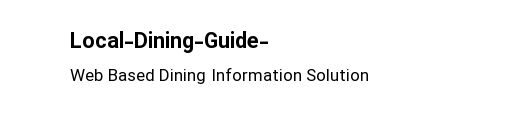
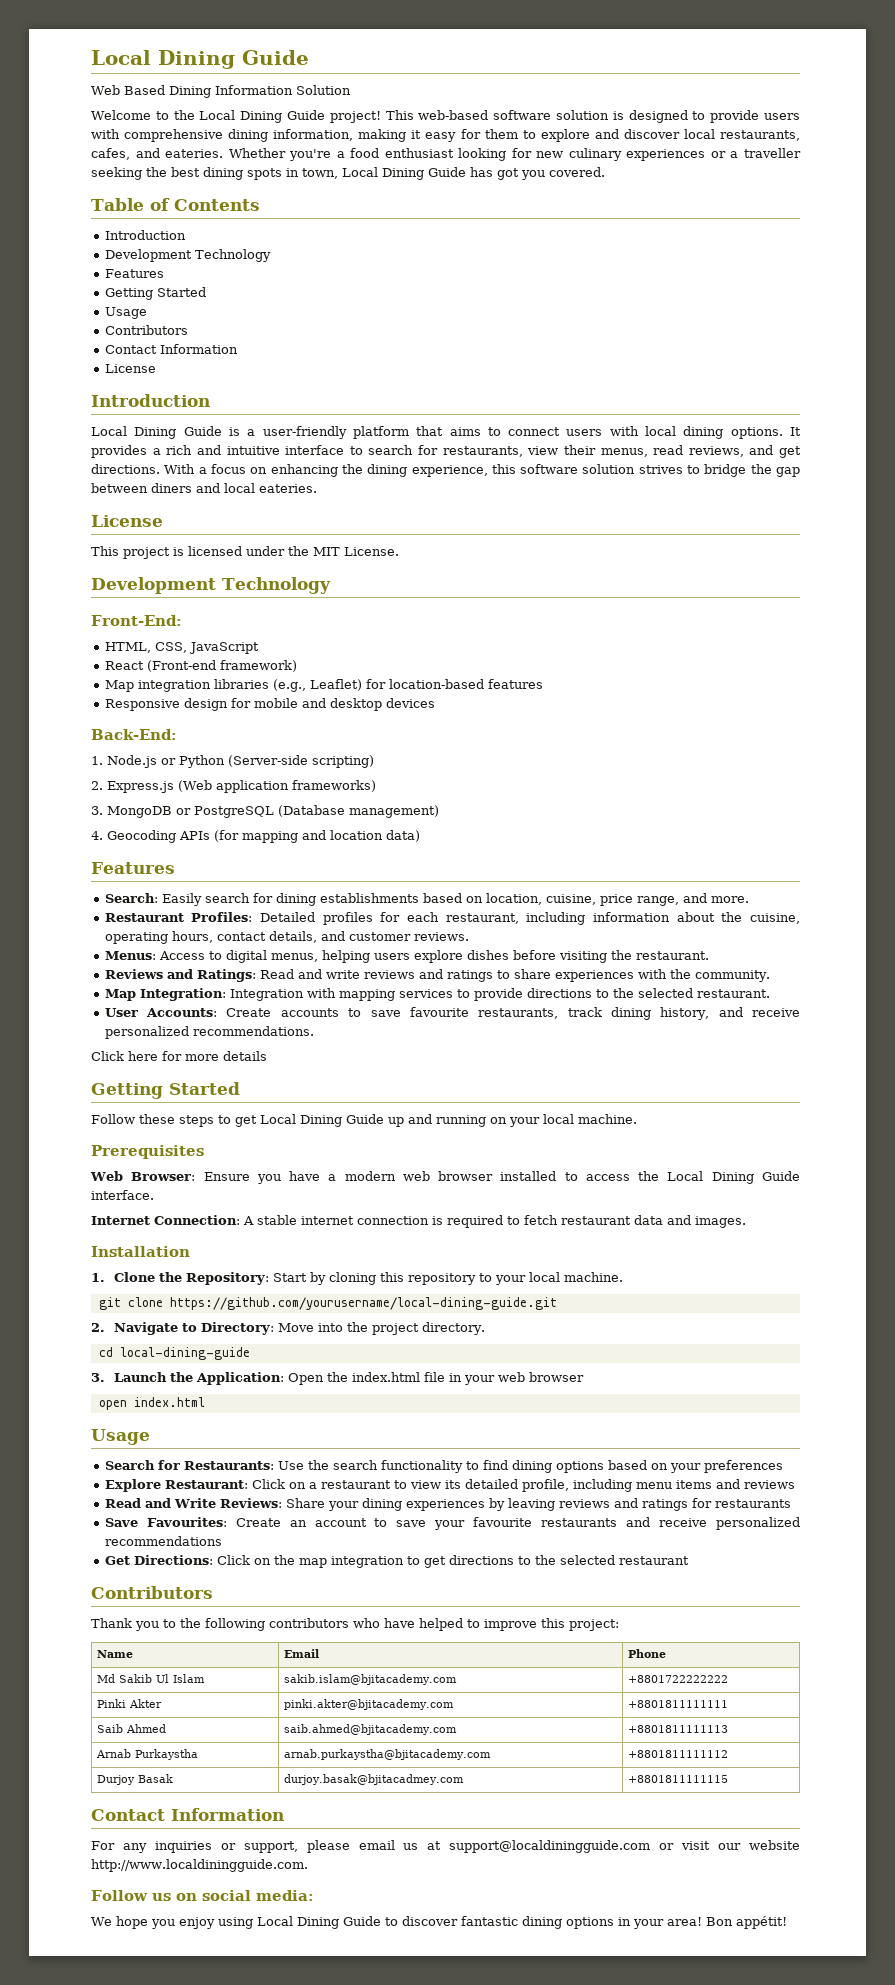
[70,31,269,53] Local-Dining-Guide- -> [91,50,309,69] Local Dining Guide
(370, 75) none -> [91,110,801,123] [91,129,800,142] [91,148,801,161] [91,167,605,180] [91,198,260,211] [104,230,186,240] [104,249,271,262] [104,269,164,278] [104,287,206,300] [104,307,147,319] [104,325,188,335] [104,344,238,354] [104,364,156,373] [91,394,210,407] [91,426,801,439] [91,445,801,458] [91,464,800,477] [91,483,317,493] [91,515,163,527] [91,546,399,559] [91,577,331,594] [91,615,182,626] [104,642,259,654] [104,660,297,672] [104,679,543,692] [104,698,435,711] [91,729,177,740] [91,755,374,768] [91,780,376,793] [91,805,439,818] [91,830,420,843] [91,862,175,874] [104,893,749,906] [104,912,801,925] [104,931,469,944] [104,950,709,963] [104,969,770,982] [104,988,770,1001] [104,1007,800,1020] [104,1026,314,1039] [91,1051,267,1061] [91,1082,240,1099] [91,1114,637,1127] [91,1145,204,1159] [90,1171,800,1184] [91,1190,154,1200] [91,1215,746,1228] [91,1246,190,1257] [91,1272,624,1285] [98,1297,557,1310] [91,1322,486,1335] [98,1347,250,1360] [91,1372,585,1385] [98,1397,205,1410] [91,1429,150,1445] [104,1460,783,1473] [104,1479,795,1492] [104,1498,791,1511] [104,1517,800,1530] [104,1536,222,1546] [104,1555,689,1568] [91,1586,213,1599] [91,1618,619,1631] [96,1650,133,1658] [283,1649,319,1658] [627,1649,666,1658] [96,1674,205,1683] [283,1674,457,1685] [627,1675,728,1683] [96,1699,162,1708] [283,1699,454,1710] [627,1700,728,1708] [96,1724,166,1733] [283,1724,457,1735] [627,1725,728,1733] [95,1749,198,1760] [283,1749,491,1760] [627,1750,728,1758] [96,1774,173,1785] [283,1774,464,1785] [627,1775,728,1783] [91,1808,284,1821] [91,1840,800,1853] [91,1859,308,1872] [91,1890,314,1901] [91,1916,787,1929] // Welcome to the Local Dining Guide project! This web-based software solution is designed to provide users with comprehensive dining information, making it easy for them to explore and discover local restaurants, cafes, and eateries. Whether you're a food enthusiast looking for new culinary experiences or a traveller seeking the best dining spots in town, Local Dining Guide has got you covered. // Table of Contents // Introduction // Development Technology // Features // Getting Started // Usage // Contributors // Contact Information // License // Introduction // Local Dining Guide is a user-friendly platform that aims to connect users with local dining options. It provides a rich and intuitive interface to search for restaurants, view their menus, read reviews, and get directions. With a focus on enhancing the dining experience, this software solution strives to bridge the gap between diners and local eateries. // License // This project is licensed under the MIT License. // Development Technology // Front-End: // HTML, CSS, JavaScript // React (Front-end framework) // Map integration libraries (e.g., Leaflet) for location-based features // Responsive design for mobile and desktop devices // Back-End: // 1. Node.js or Python (Server-side scripting) // 2. Express.js (Web application frameworks) // 3. MongoDB or PostgreSQL (Database management) // 4. Geocoding APIs (for mapping and location data) // Features // Search: Easily search for dining establishments based on location, cuisine, price range, and more. // Restaurant Profiles: Detailed profiles for each restaurant, including information about the cuisine, operating hours, contact details, and customer reviews. // Menus: Access to digital menus, helping users explore dishes before visiting the restaurant. // Reviews and Ratings: Read and write reviews and ratings to share experiences with the community. // Map Integration: Integration with mapping services to provide directions to the selected restaurant. // User Accounts: Create accounts to save favourite restaurants, track dining history, and receive personalized recommendations. // Click here for more details // Getting Started // Follow these steps to get Local Dining Guide up and running on your local machine. // Prerequisites // Web Browser: Ensure you have a modern web browser installed to access the Local Dining Guide interface. // Internet Connection: A stable internet connection is required to fetch restaurant data and images. // Installation // 1. Clone the Repository: Start by cloning this repository to your local machine. // git clone https://github.com/yourusername/local-dining-guide.git // 2. Navigate to Directory: Move into the project directory. // cd local-dining-guide // 3. Launch the Application: Open the index.html file in your web browser // open index.html // Usage // Search for Restaurants: Use the search functionality to find dining options based on your preferences // Explore Restaurant: Click on a restaurant to view its detailed profile, including menu items and reviews // Read and Write Reviews: Share your dining experiences by leaving reviews and ratings for restaurants // Save Favourites: Create an account to save your favourite restaurants and receive personalized recommendations // Get Directions: Click on the map integration to get directions to the selected restaurant // Contributors // Thank you to the following contributors who have helped to improve this project: // Name | Email | Phone // Md Sakib Ul Islam | sakib.islam@bjitacademy.com | +8801722222222 // Pinki Akter | pinki.akter@bjitacademy.com | +8801811111111 // Saib Ahmed | saib.ahmed@bjitacademy.com | +8801811111113 // Arnab Purkaystha | arnab.purkaystha@bjitacademy.com | +8801811111112 // Durjoy Basak | durjoy.basak@bjitacadmey.com | +8801811111115 // Contact Information // For any inquiries or support, please email us at support@localdiningguide.com or visit our website http://www.localdiningguide.com. // Follow us on social media: // We hope you enjoy using Local Dining Guide to discover fantastic dining options in your area! Bon appétit!

